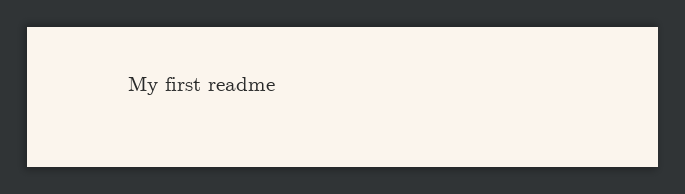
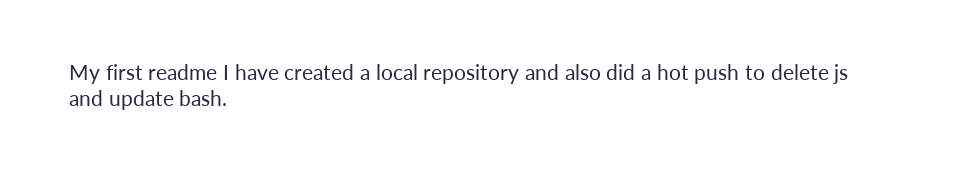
(275, 84) none -> [223,64,849,84] [69,90,228,110] I have created a local repository and also did a hot push to delete js and update bash.

